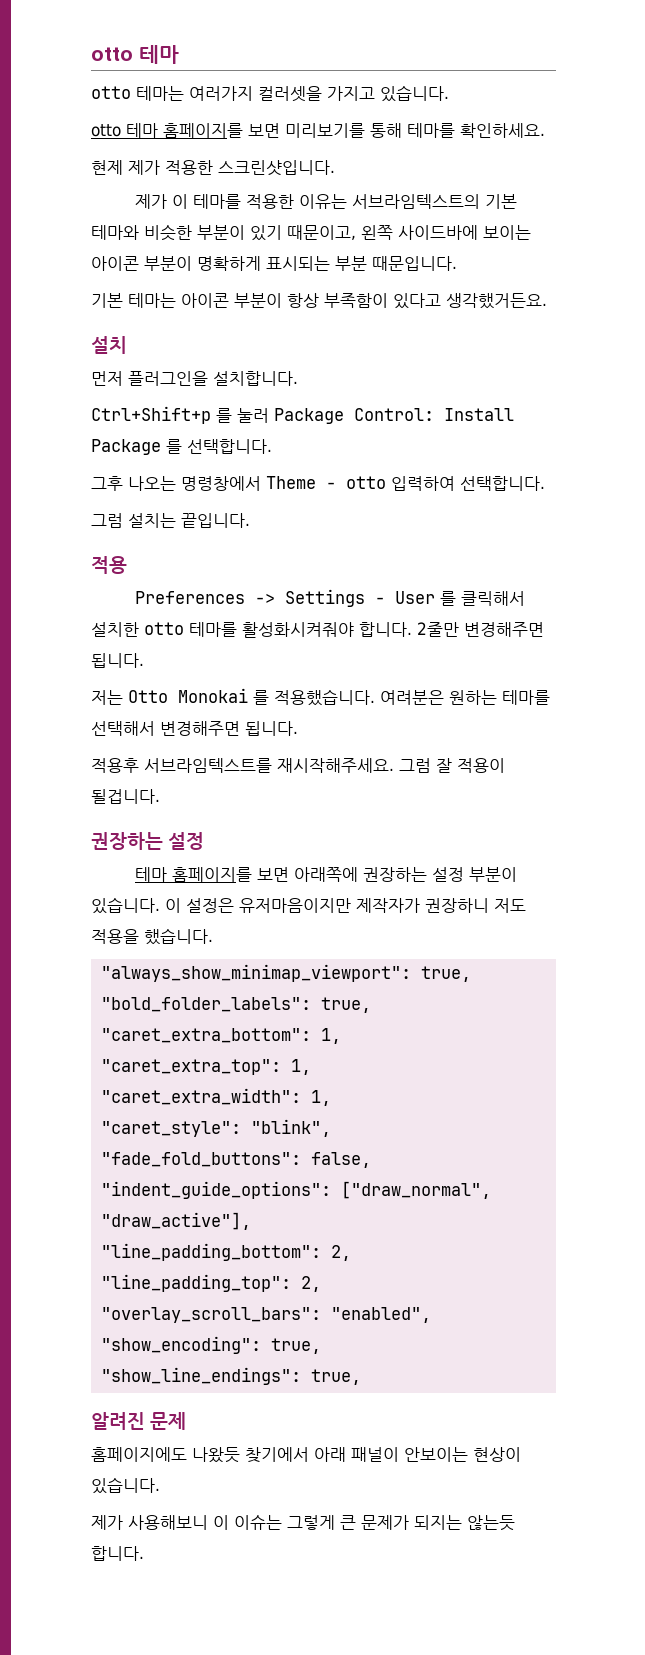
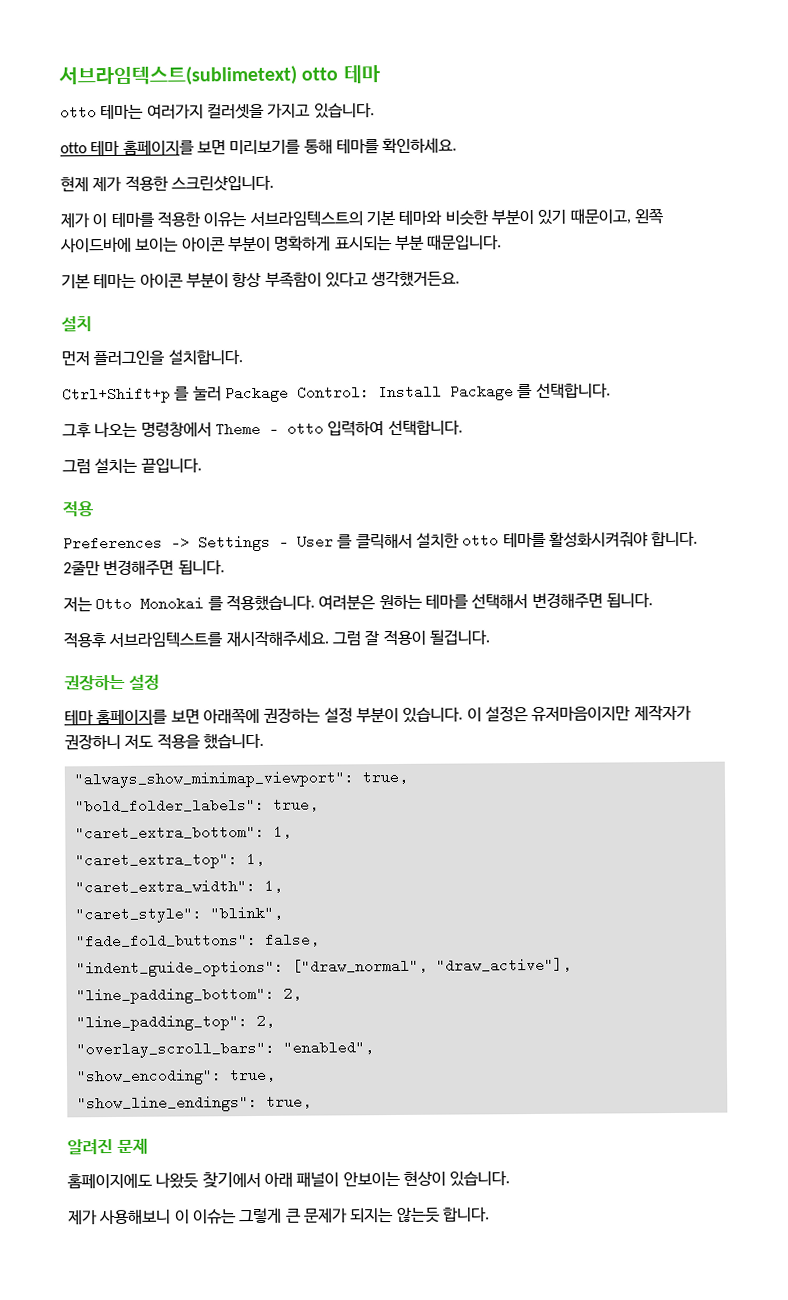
(91, 54) none -> [58,65,297,87] 서브라임텍스트(sublimetext)

